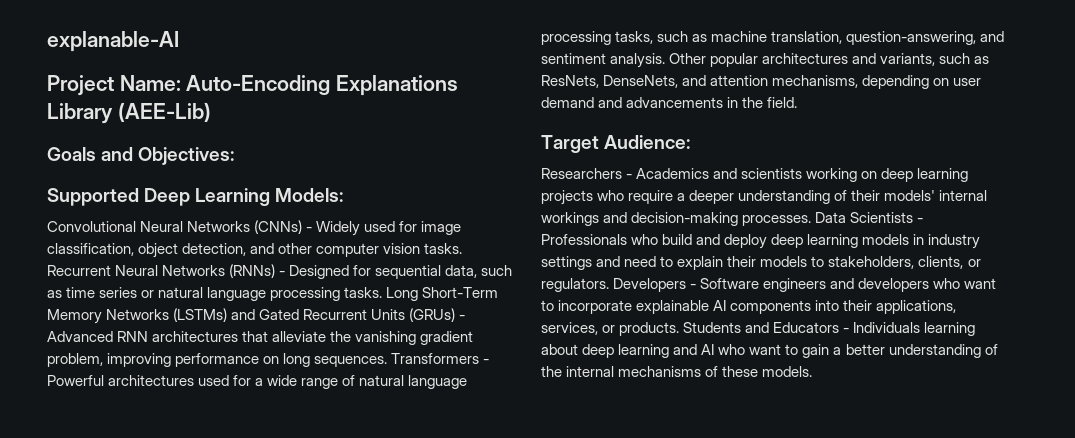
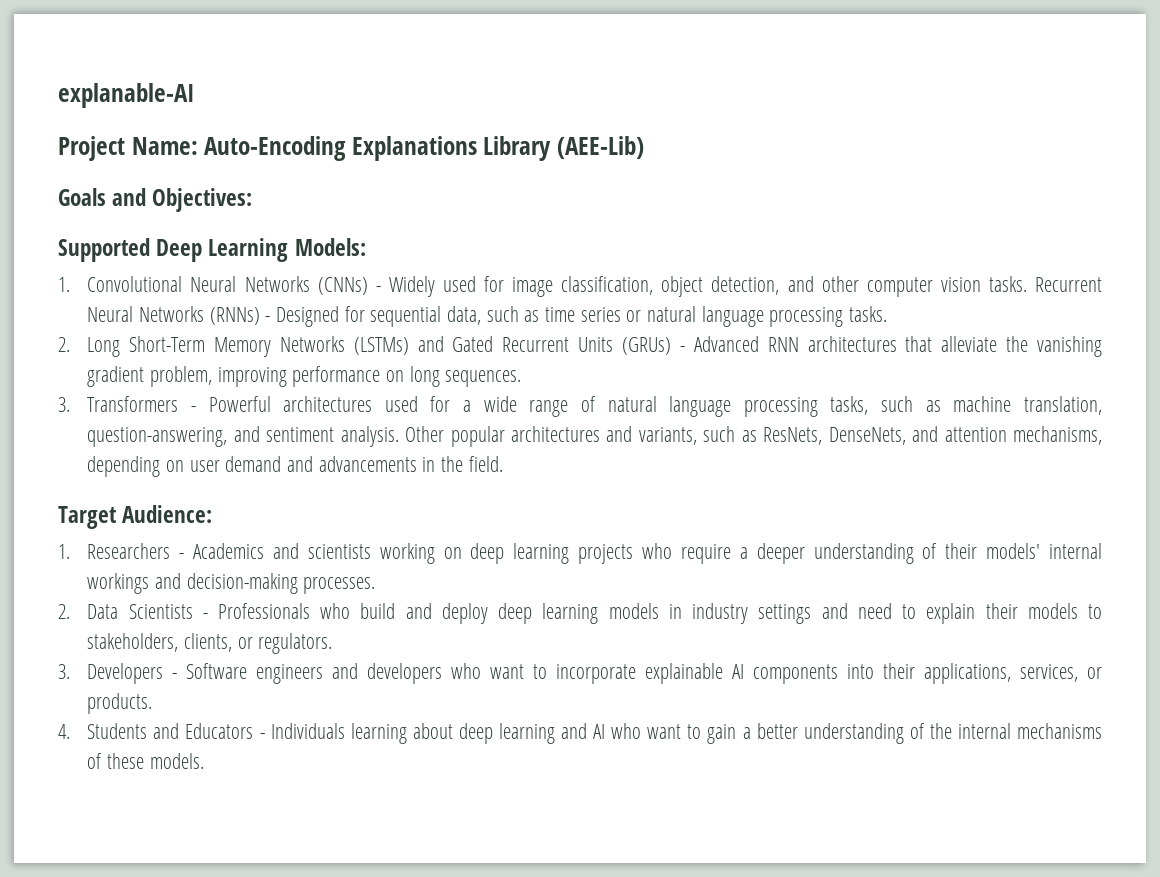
(344, 195) none -> [58,277,70,292] 1.
(383, 292) none -> [58,337,70,352] // 2.
(388, 361) none -> [58,397,70,412] // 3.
(691, 142) none -> [58,544,70,559] 1.
(812, 220) none -> [58,604,70,619] // 2.
(609, 285) none -> [58,664,70,679] // 3.
(680, 329) none -> [58,724,70,739] // 4.

